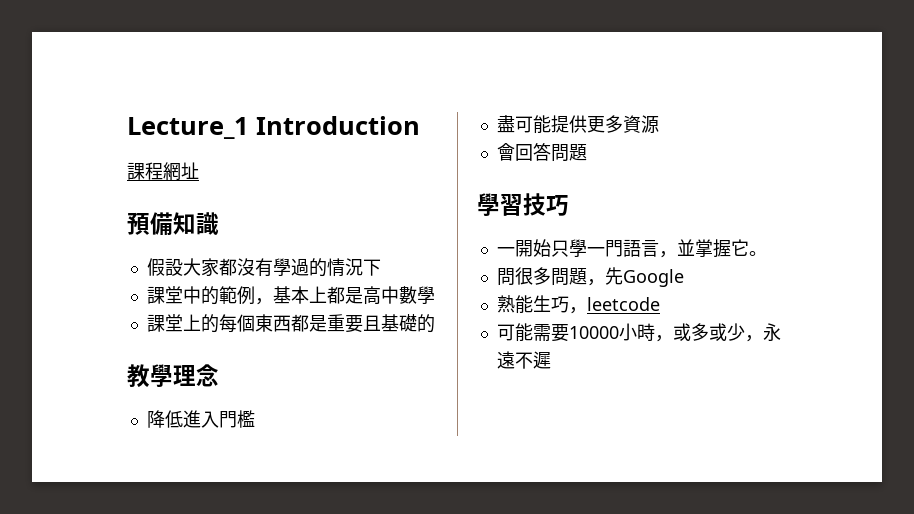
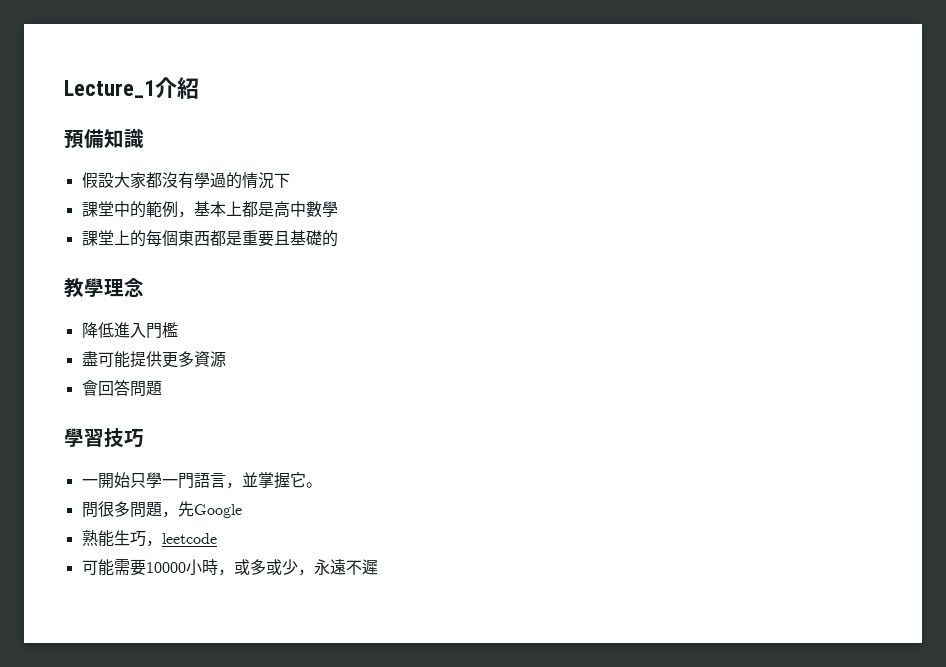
[256,116,420,135] [127,162,199,181] Introduction // 課程網址 -> [155,77,199,99] 介紹

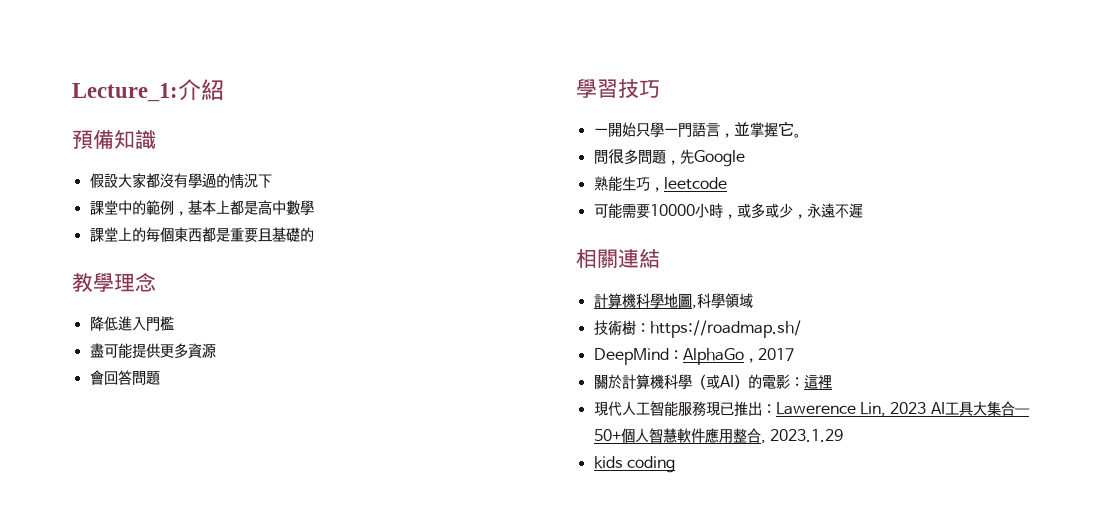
[64,80,155,98] Lecture_1 -> [72,83,178,102] Lecture_1:
(378, 567) none -> [576,249,660,268] [593,293,753,309] [593,320,801,338] [593,348,794,365] [593,374,832,390] [593,401,1030,417] [593,428,843,444] [593,456,675,473] // 相關連結 // 計算機科學地圖,科學領域 // 技術樹：https://roadmap.sh/ // DeepMind：AlphaGo，2017 // 關於計算機科學（或AI）的電影：這裡 // 現代人工智能服務現已推出：Lawerence Lin, 2023 AI工具大集合— 50+個人智慧軟件應用整合, 2023.1.29 // kids coding

